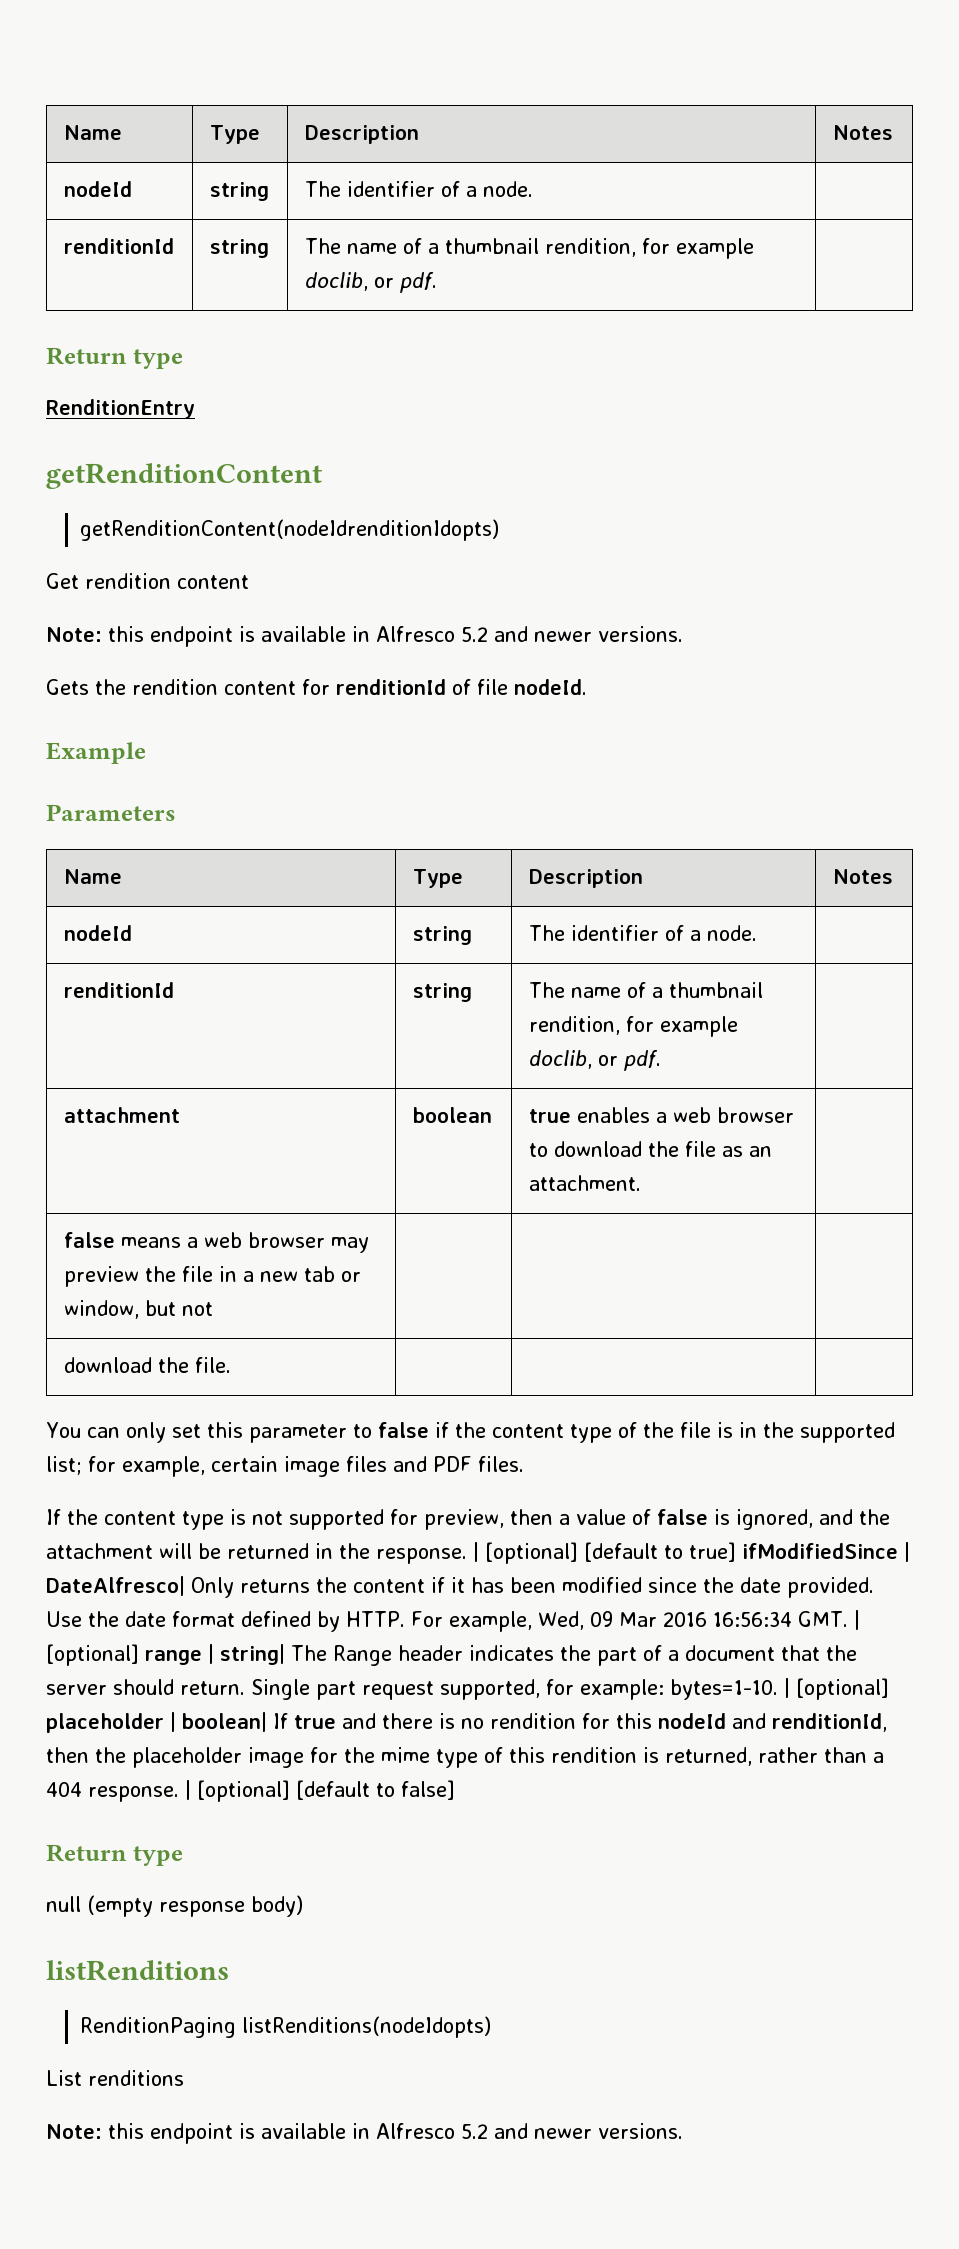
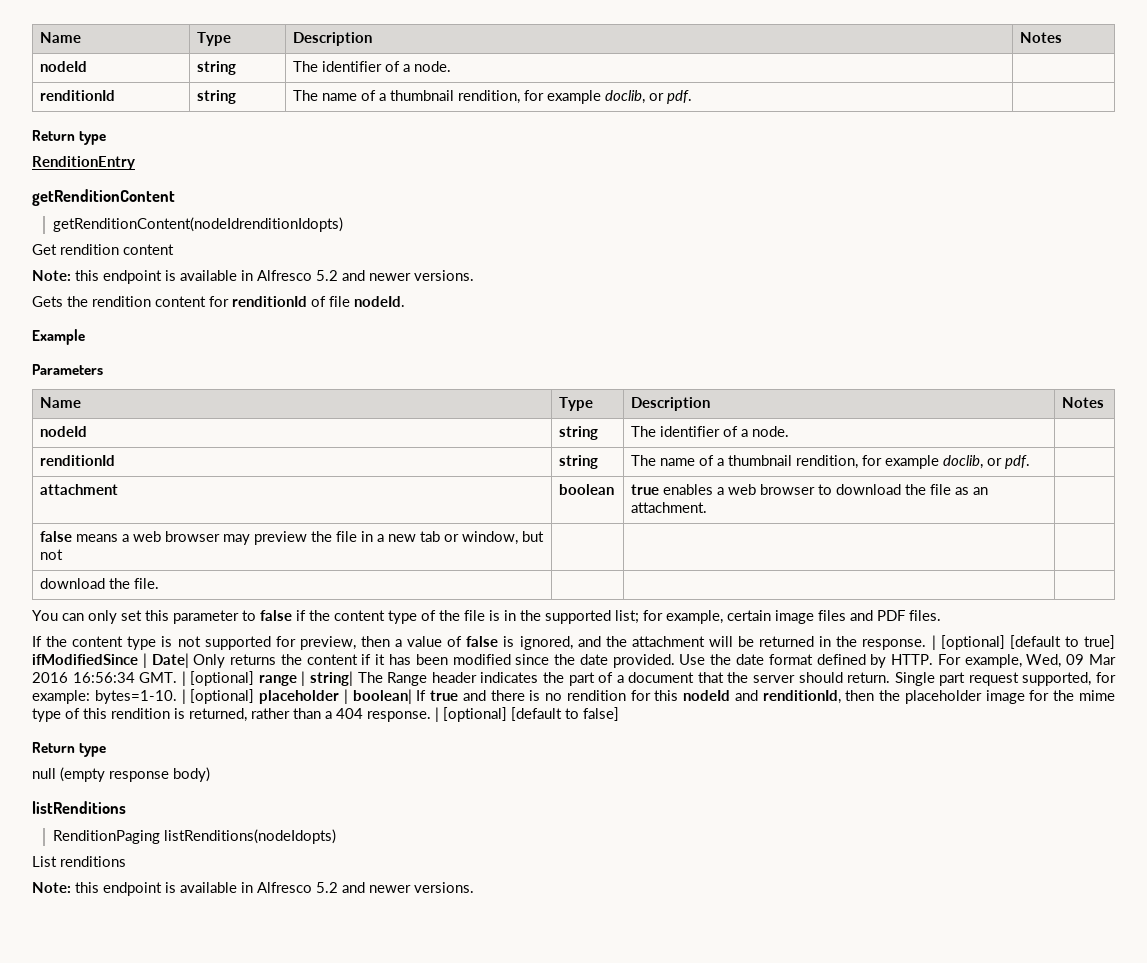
[46,1576,185,1596] DateAlfresco| -> [151,653,189,668] Date|

